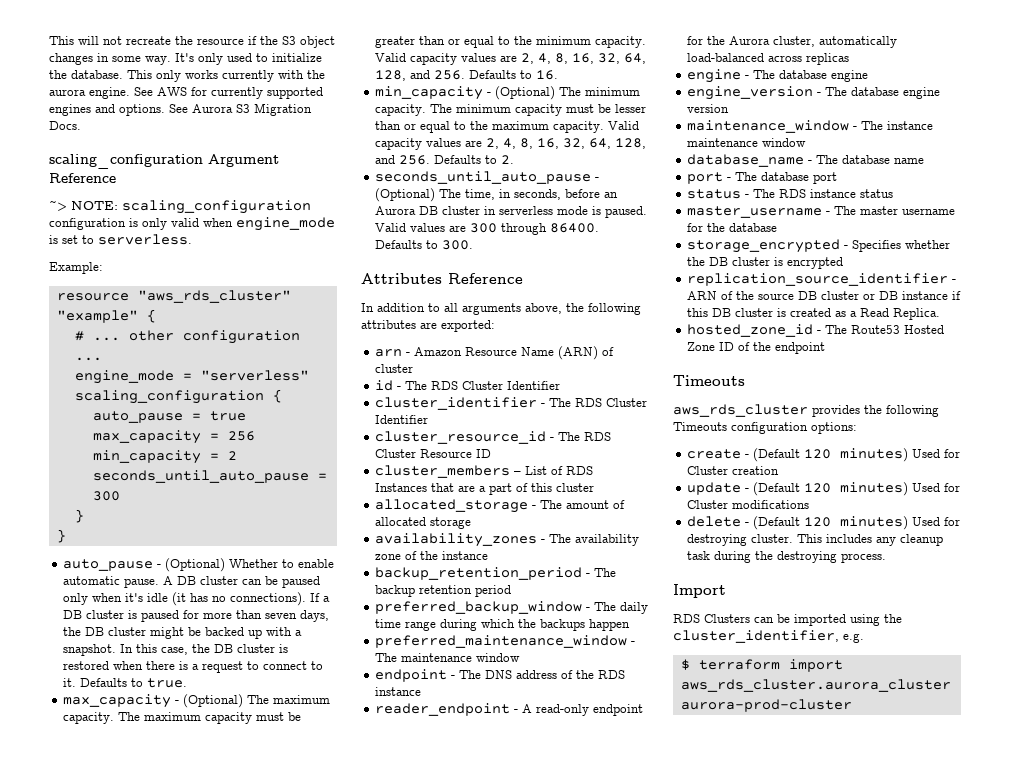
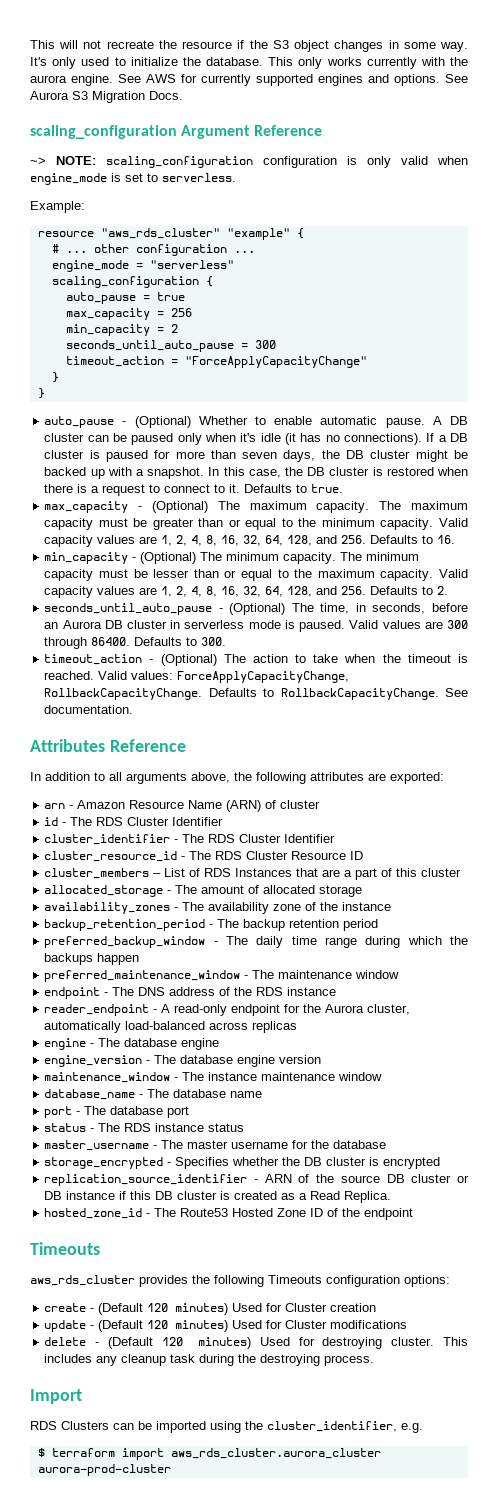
(120, 496) none -> [65,356,367,368] // timeout_action = "ForceApplyCapacityChange"
(518, 58) none -> [161,535,173,546] 1,
(483, 143) none -> [161,586,173,597] 1,
(474, 245) none -> [44,654,469,666] [44,671,350,683] [44,688,469,700] [44,705,134,714] // timeout_action - (Optional) The action to take when the timeout is reached. Valid values: ForceApplyCapacityChange, RollbackCapacityChange. Defaults to RollbackCapacityChange. See documentation.

